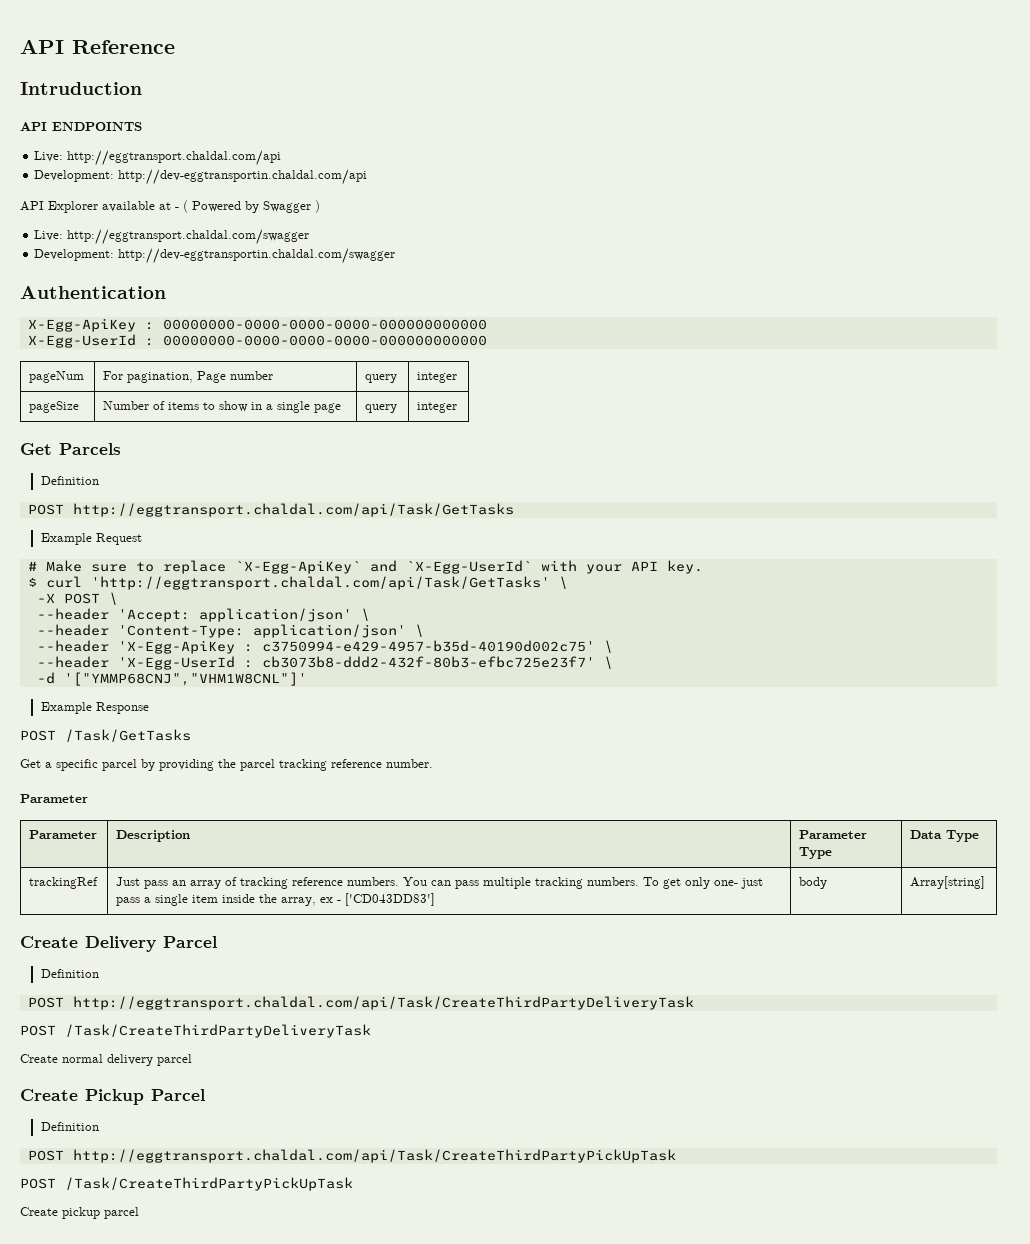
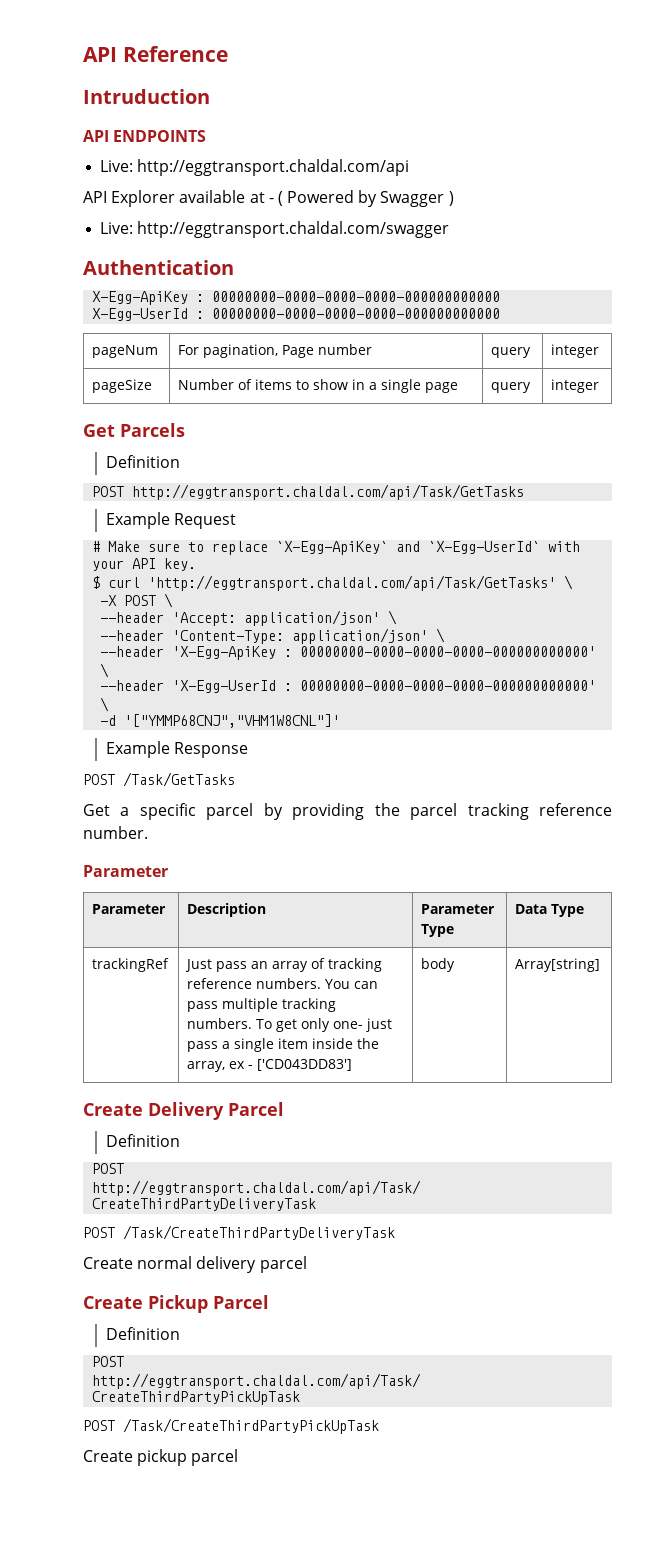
[34,169,368,185] // Development: http://dev-eggtransportin.chaldal.com/api -> (410, 167) none
[34,248,396,264] // Development: http://dev-eggtransportin.chaldal.com/swagger -> (450, 229) none
[261,640,595,652] c3750994-e429-4957-b35d-40190d002c75' -> [300,646,597,657] 00000000-0000-0000-0000-000000000000'
[261,656,595,668] cb3073b8-ddd2-432f-80b3-efbc725e23f7' -> [300,680,597,691] 00000000-0000-0000-0000-000000000000'

